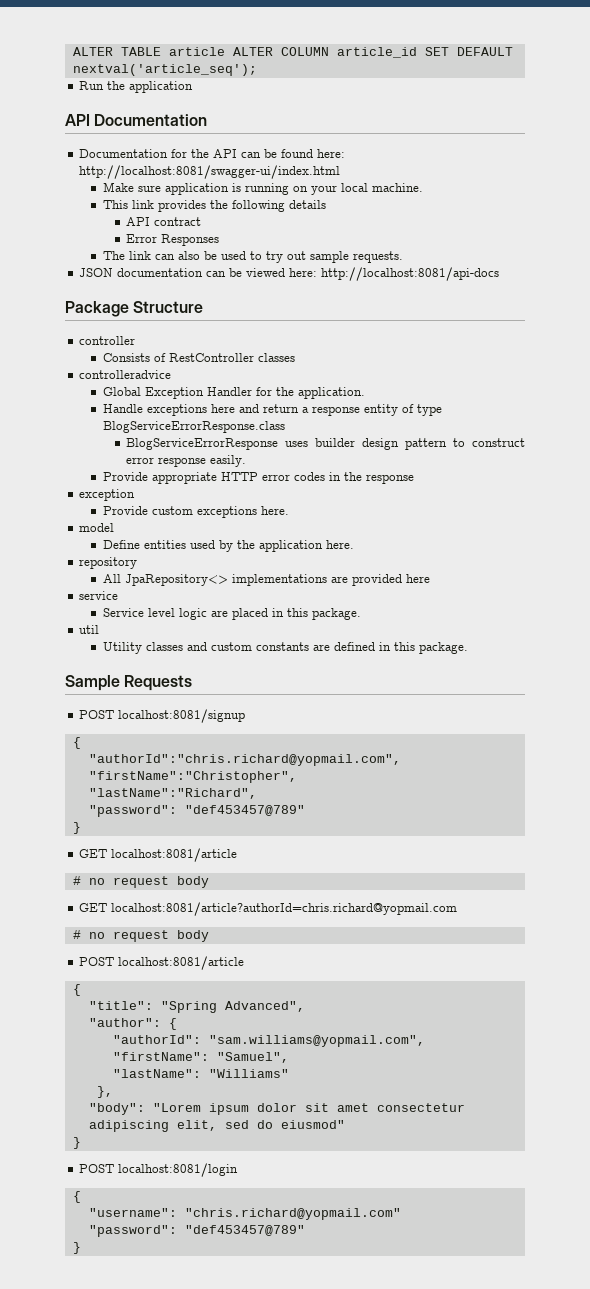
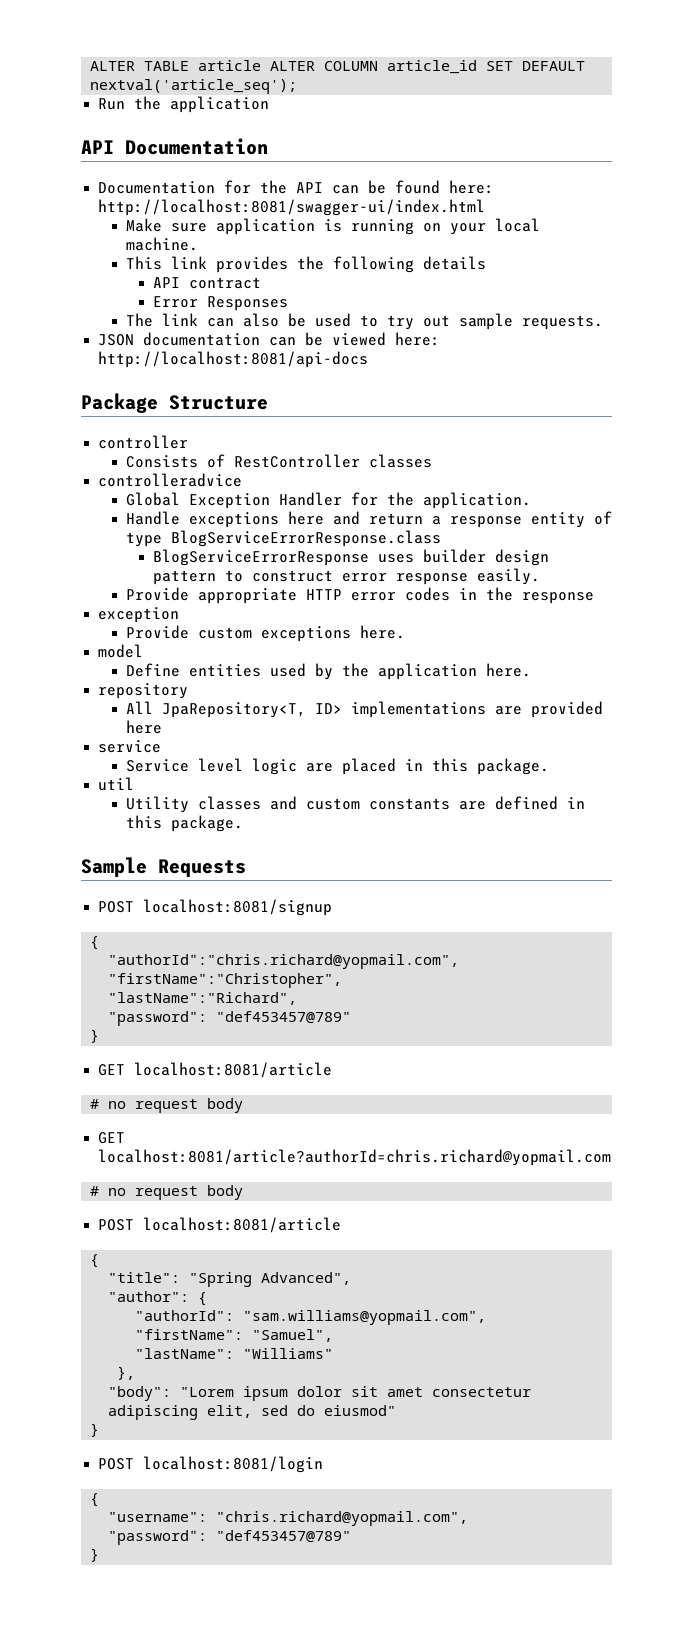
[124,574,228,586] JpaRepository<> -> [161,702,342,718] JpaRepository<T, ID>
[184,1208,401,1220] "chris.richard@yopmail.com" -> [216,1511,469,1526] "chris.richard@yopmail.com",

